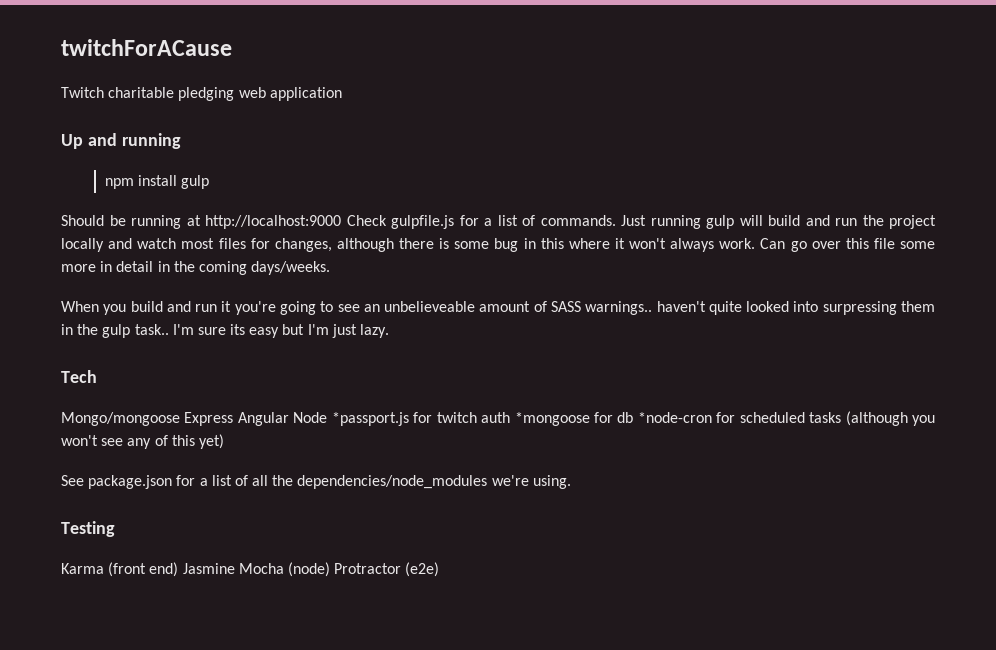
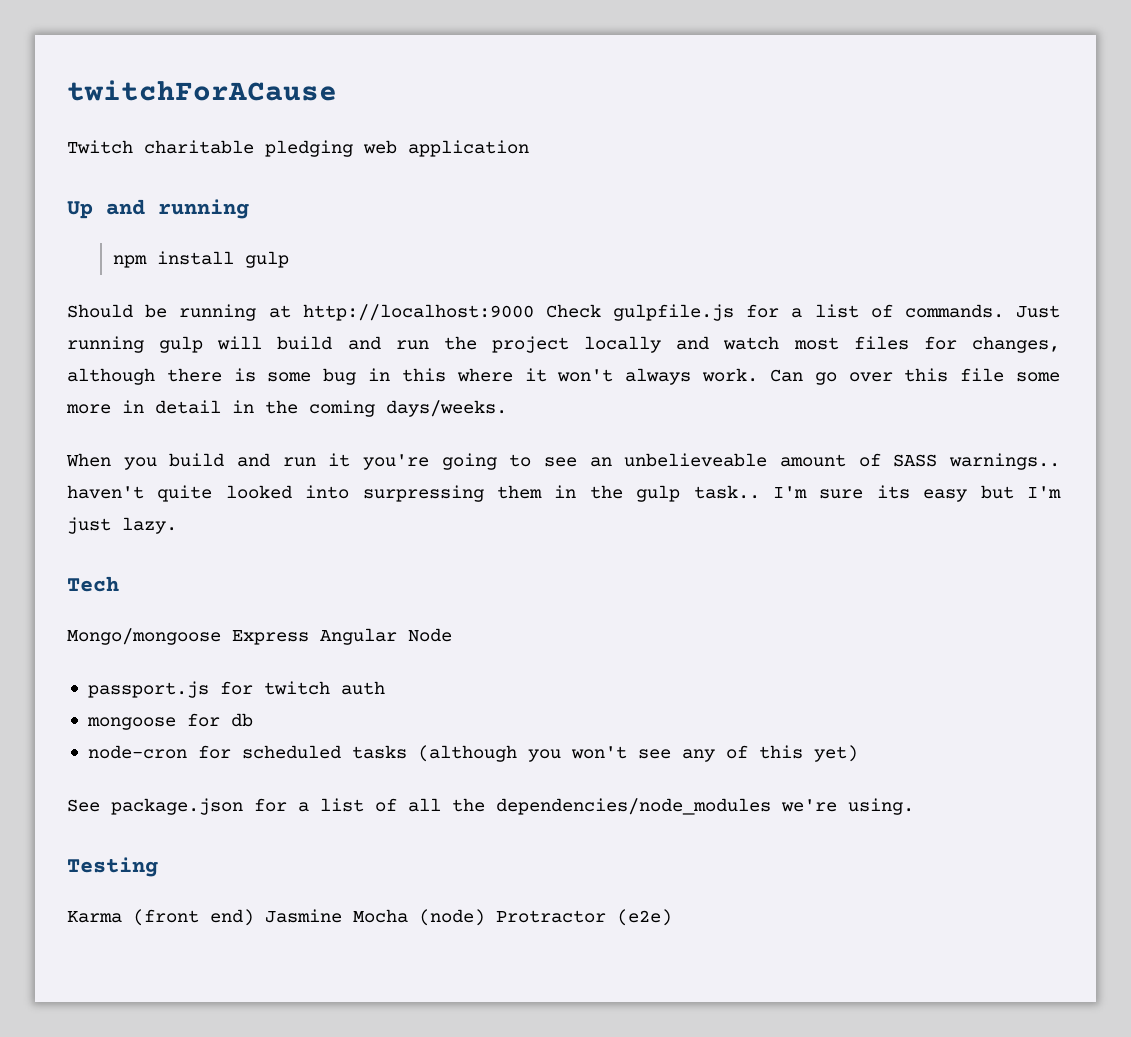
[331,412,409,426] *passport.js -> [87,681,209,698] // passport.js
[514,412,590,426] *mongoose -> [86,717,176,730] // mongoose
[637,412,712,423] *node-cron -> [87,745,187,759] // node-cron

